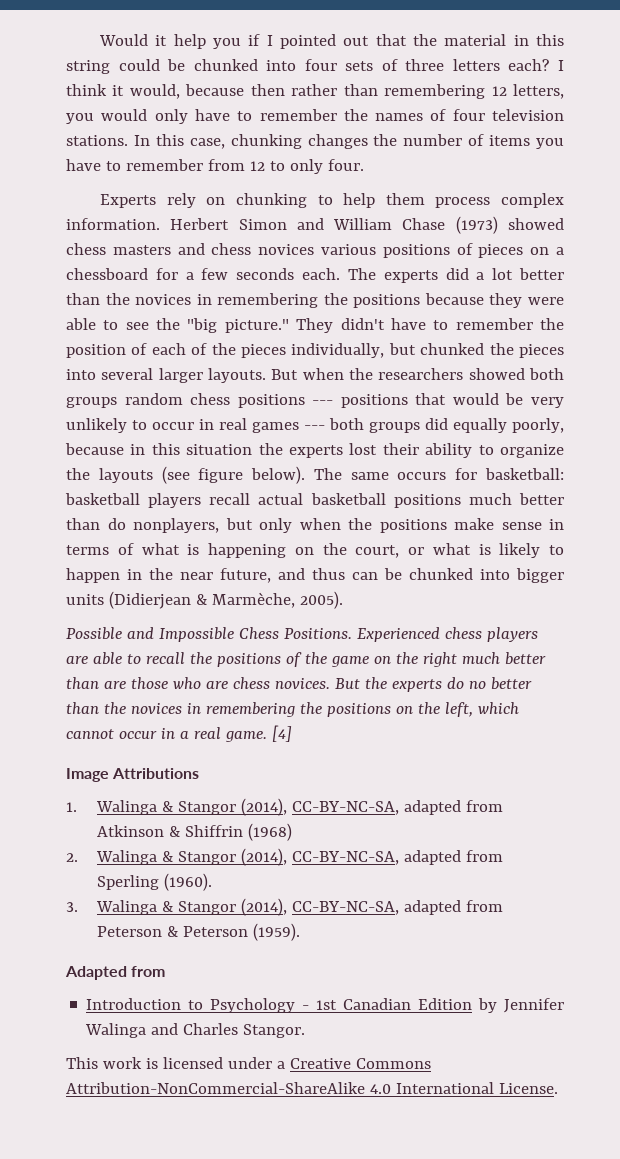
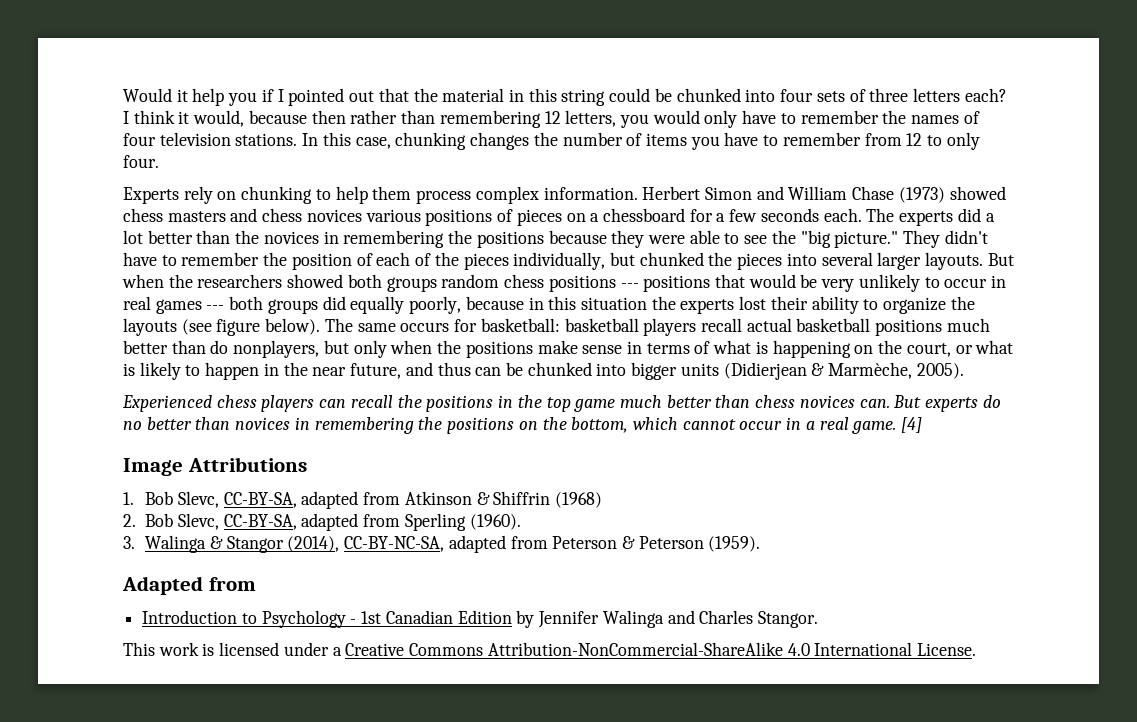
[66,627,538,642] [66,652,546,667] [66,677,387,689] Possible and Impossible Chess Positions. Experienced chess players are able to recall the positions of the game on the right much better than are those who are chess novices. But the -> [122,395,922,412] Experienced chess players can recall the positions in the top game much better than chess novices can. But
[103,702,126,714] the -> (231, 423) none
[444,702,473,717] left, -> [571,417,629,433] bottom,
[95,798,399,816] Walinga & Stangor (2014), CC-BY-NC-SA, -> [145,491,297,508] Bob Slevc, CC-BY-SA,
[95,848,399,866] Walinga & Stangor (2014), CC-BY-NC-SA, -> [145,513,297,530] Bob Slevc, CC-BY-SA,

